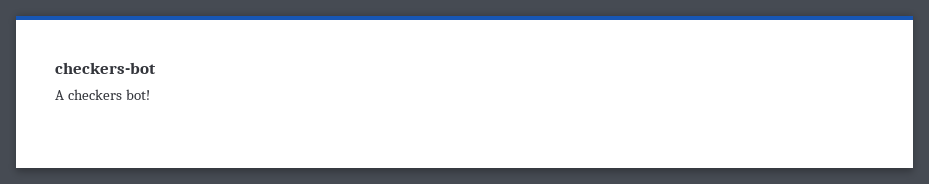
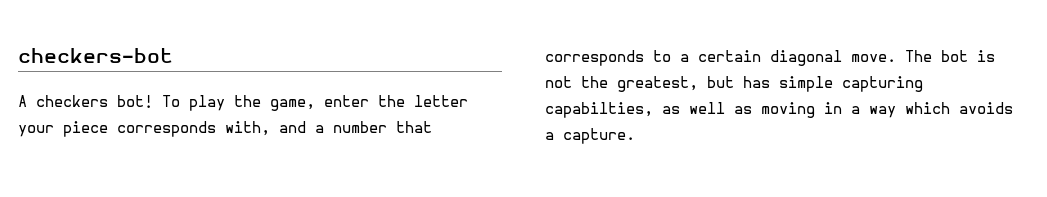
(150, 94) none -> [162,95,468,111] [18,121,432,137] [545,50,995,66] [545,76,923,92] [545,102,1013,118] [545,128,635,144] To play the game, enter the letter your piece corresponds with, and a number that corresponds to a certain diagonal move. The bot is not the greatest, but has simple capturing capabilties, as well as moving in a way which avoids a capture.

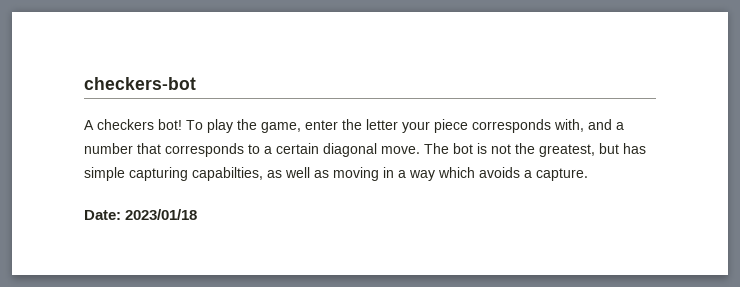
(635, 136) none -> [84,209,198,220] // Date: 2023/01/18

